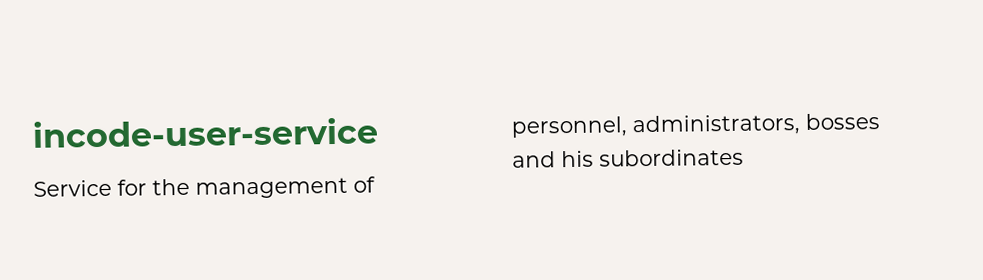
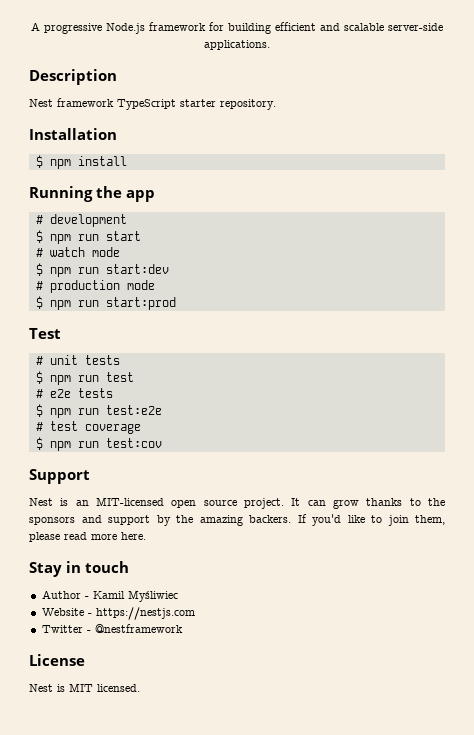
[32,117,379,148] [33,176,376,199] [511,113,880,138] [512,148,744,168] incode-user-service // Service for the management of personnel, administrators, bosses and his subordinates -> [31,22,443,34] [204,40,270,50] [29,69,117,85] [29,98,276,110] [29,128,117,140] [35,155,127,169] [29,186,156,202] [35,214,127,227] [35,230,141,244] [35,247,120,257] [35,263,169,277] [35,280,155,293] [35,296,176,310] [29,328,61,339] [35,355,120,365] [35,371,134,385] [35,388,113,398] [35,404,162,418] [35,421,141,434] [35,437,162,451] [29,469,90,484] [29,497,445,509] [29,514,445,526] [29,532,146,542] [29,561,130,577] [41,590,178,602] [41,607,195,620] [41,624,183,633] [29,654,85,666] [29,683,140,692] A progressive Node.js framework for building efficient and scalable server-side applications. // Description // Nest framework TypeScript starter repository. // Installation // $ npm install // Running the app // # development // $ npm run start // # watch mode // $ npm run start:dev // # production mode // $ npm run start:prod // Test // # unit tests // $ npm run test // # e2e tests // $ npm run test:e2e // # test coverage // $ npm run test:cov // Support // Nest is an MIT-licensed open source project. It can grow thanks to the sponsors and support by the amazing backers. If you'd like to join them, please read more here. // Stay in touch // Author - Kamil Myśliwiec // Website - https://nestjs.com // Twitter - @nestframework // License // Nest is MIT licensed.

